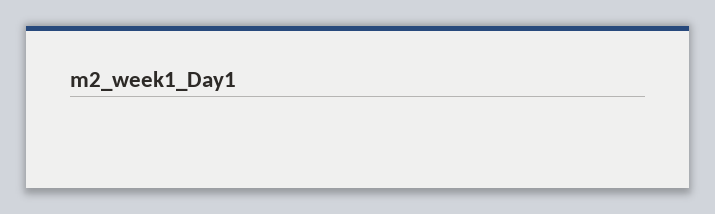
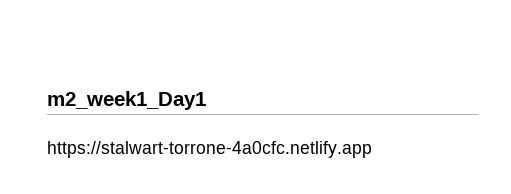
(236, 81) none -> [47,141,372,158] // https://stalwart-torrone-4a0cfc.netlify.app

